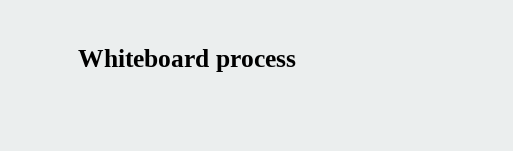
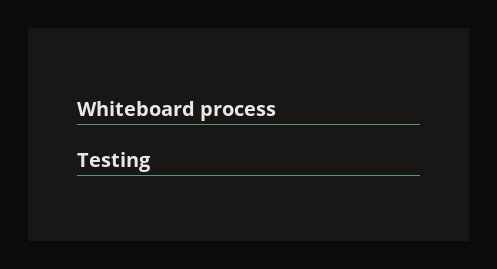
(296, 63) none -> [77,152,151,172] // Testing

